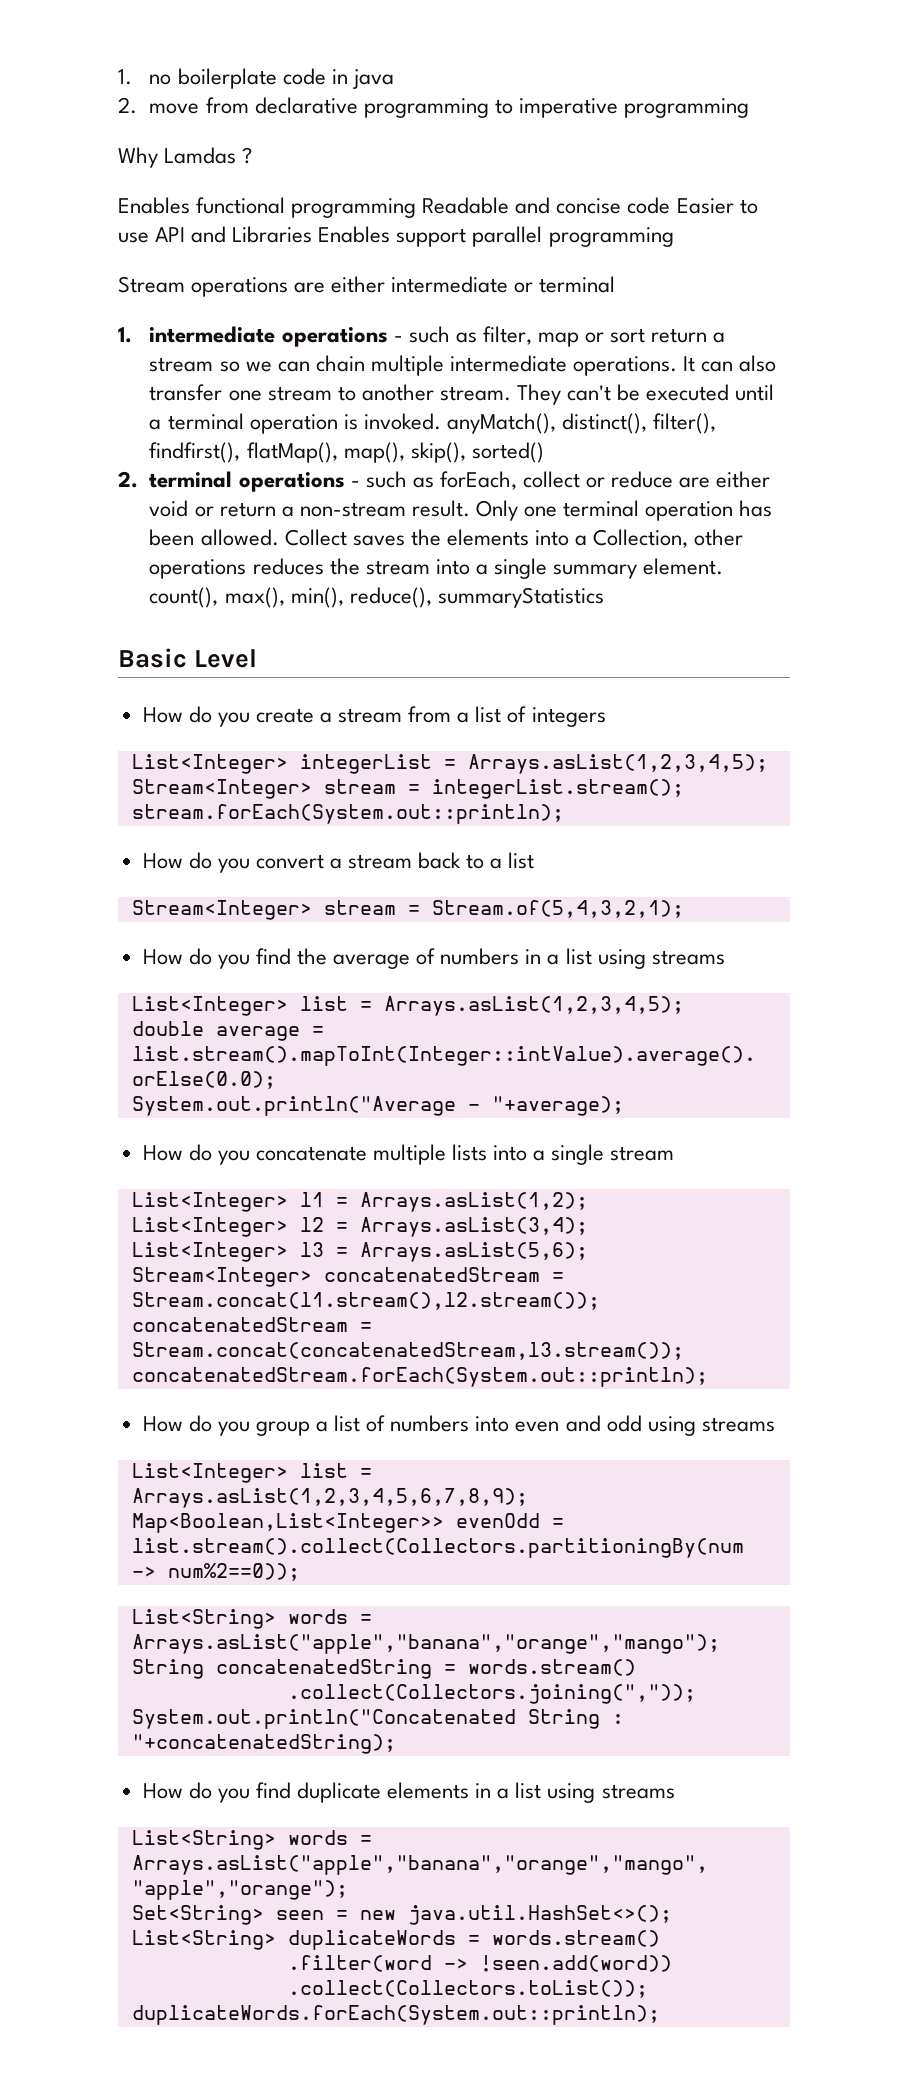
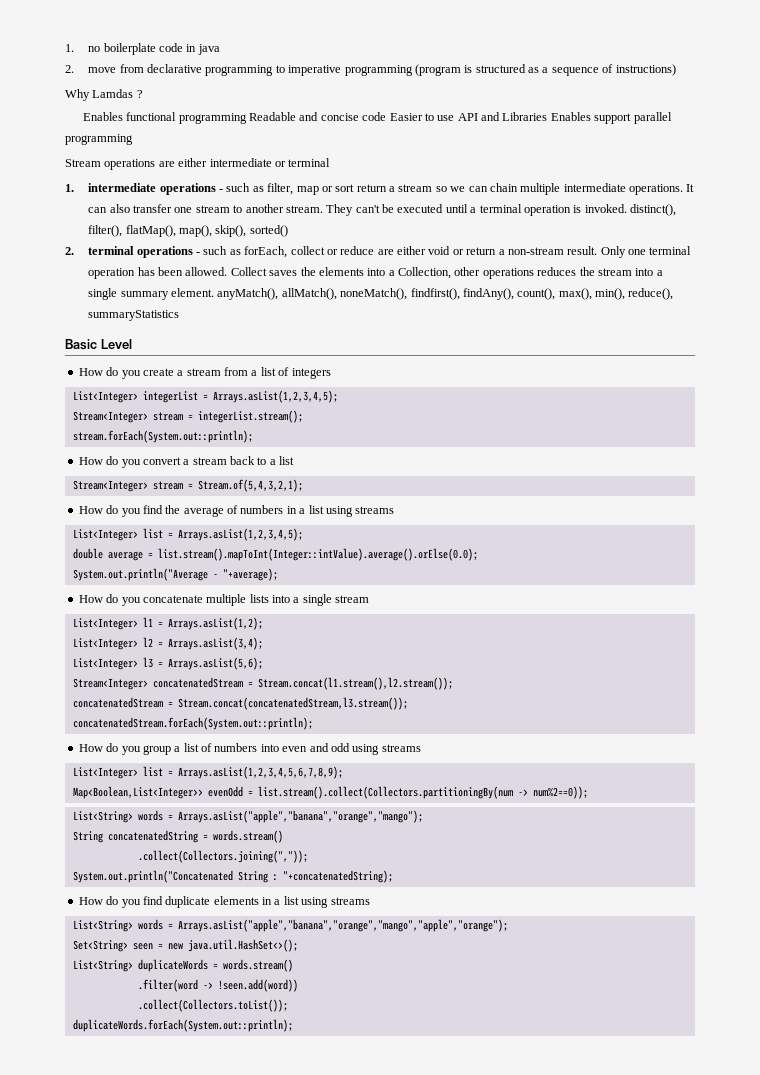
(749, 108) none -> [414,64,676,76] (program is structured as a sequence of instructions)
[446,413,556,434] anyMatch(), -> (627, 208) none
[149,442,241,463] findfirst(), -> (123, 231) none
(724, 566) none -> [217,288,514,300] anyMatch(), allMatch(), noneMatch(), findfirst(), findAny(),

